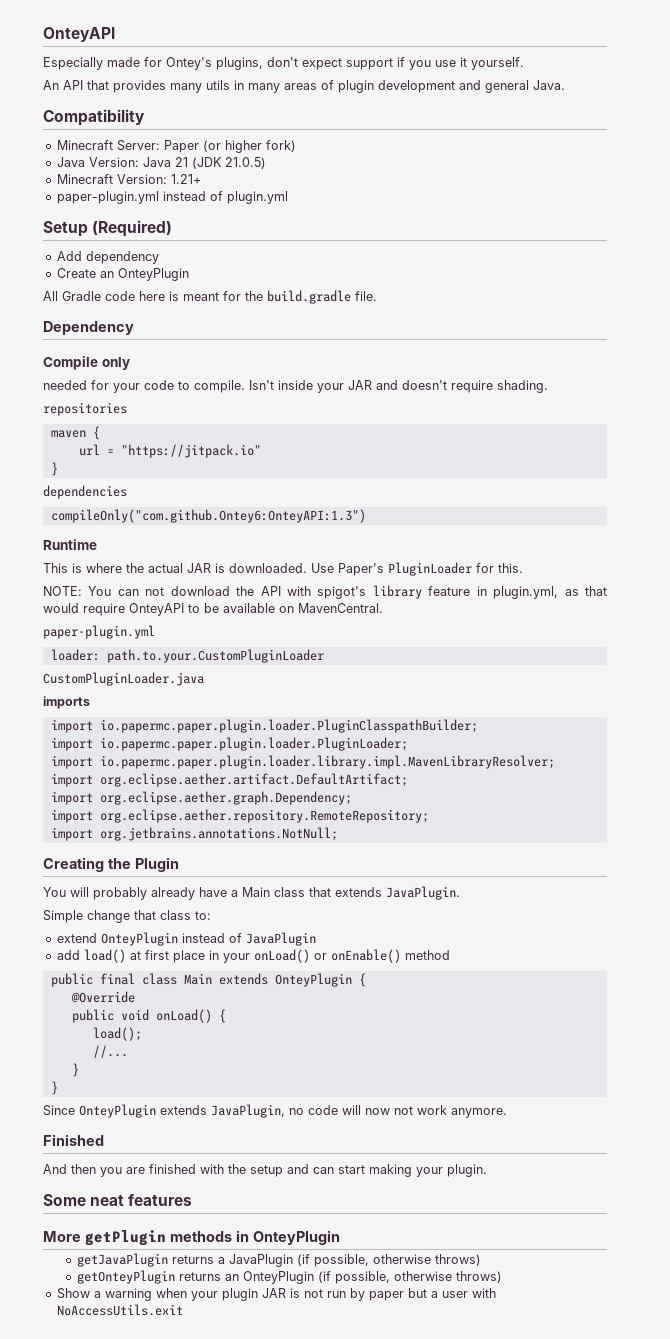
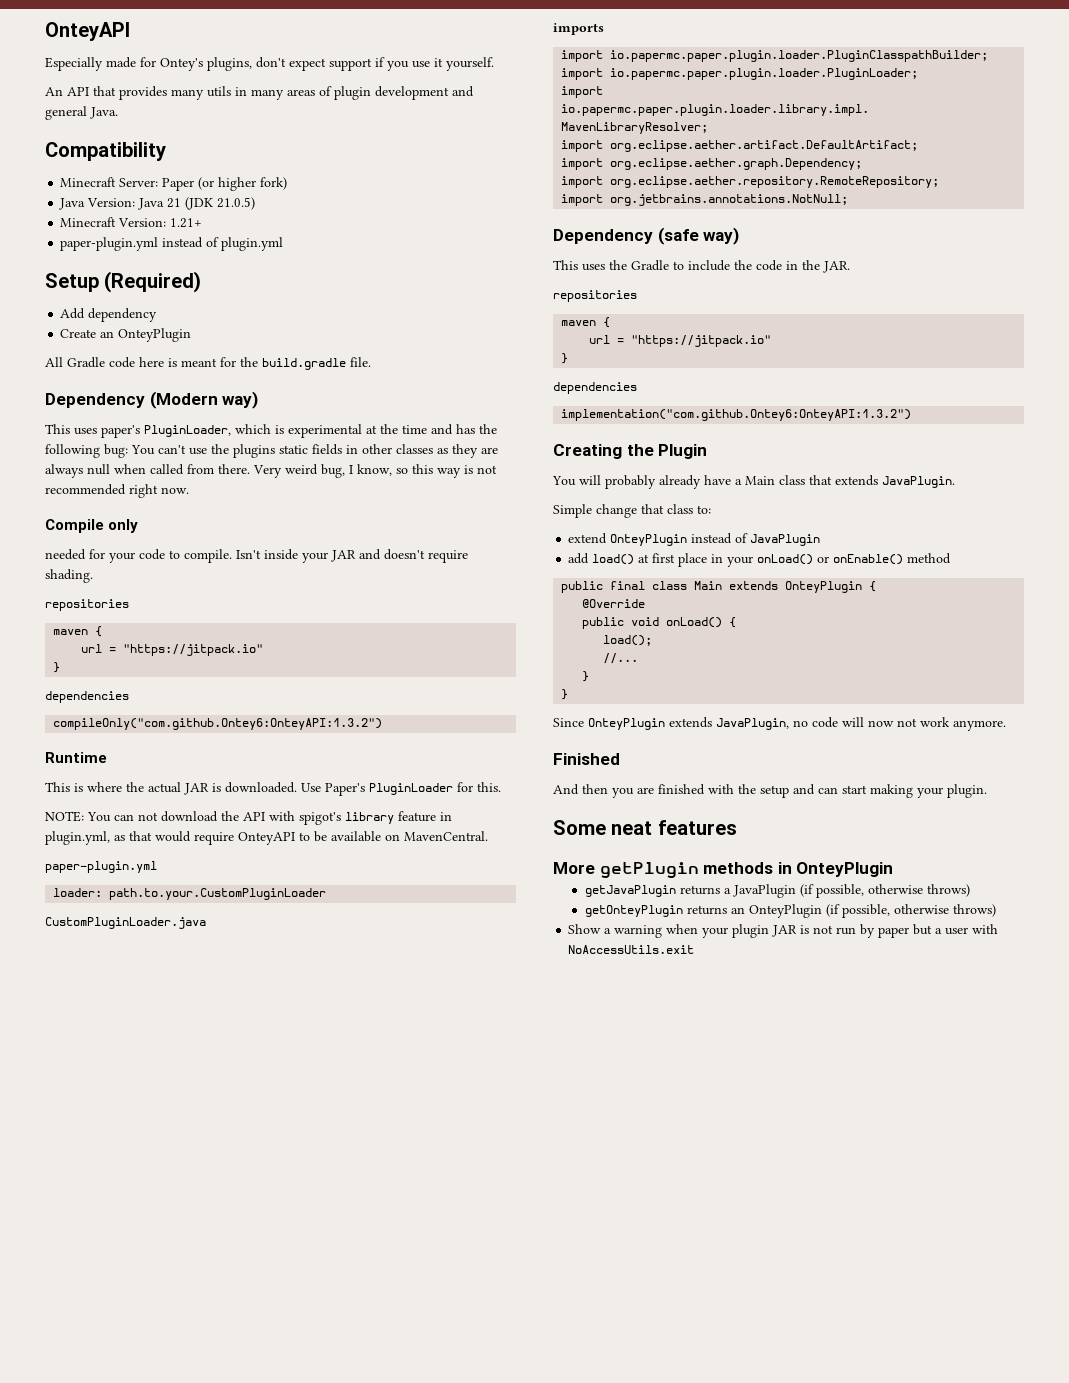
(134, 328) none -> [149,391,259,409] [45,424,497,438] [45,444,498,458] [45,464,497,478] [45,484,189,498] (Modern way) // This uses paper's PluginLoader, which is experimental at the time and has the following bug: You can't use the plugins static fields in other classes as they are always null when called from there. Very weird bug, I know, so this way is not recommended right now.
[50,509,366,523] compileOnly("com.github.Ontey6:OnteyAPI:1.3") -> [53,718,383,730] compileOnly("com.github.Ontey6:OnteyAPI:1.3.2")
(338, 834) none -> [553,227,740,245] [553,260,850,273] [553,290,637,302] [561,317,611,328] [589,335,772,347] [561,353,569,364] [553,382,637,394] [561,409,912,421] // Dependency (safe way) // This uses the Gradle to include the code in the JAR. // repositories // maven { // url = "https://jitpack.io" // } // dependencies // implementation("com.github.Ontey6:OnteyAPI:1.3.2")

